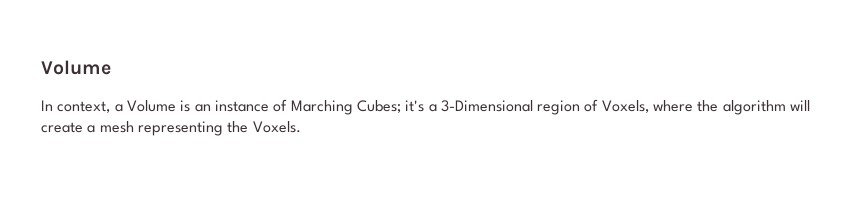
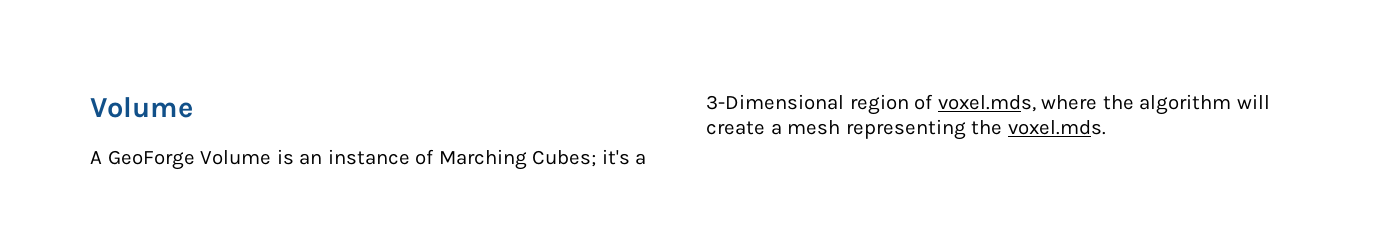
[41,100,123,113] In context, a -> [90,150,195,170] A GeoForge
[601,100,649,113] Voxels, -> [937,95,1036,112] voxel.mds,
[252,121,301,133] Voxels. -> [1007,120,1106,135] voxel.mds.

